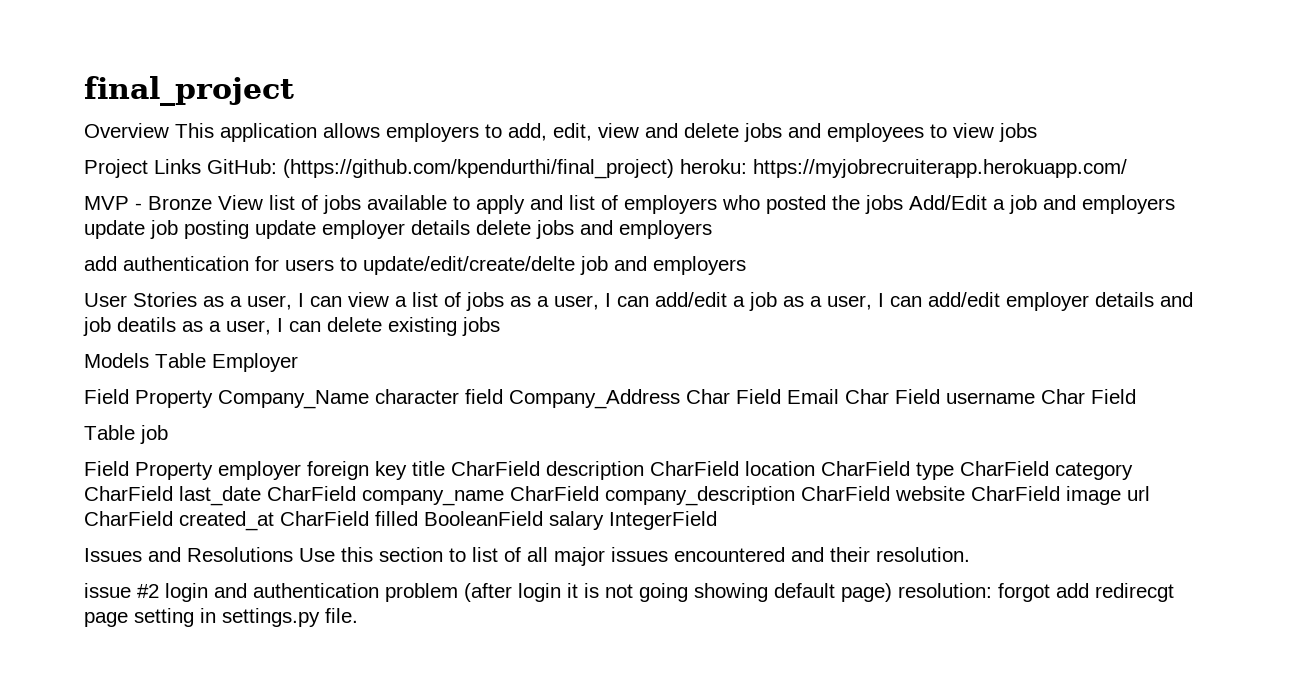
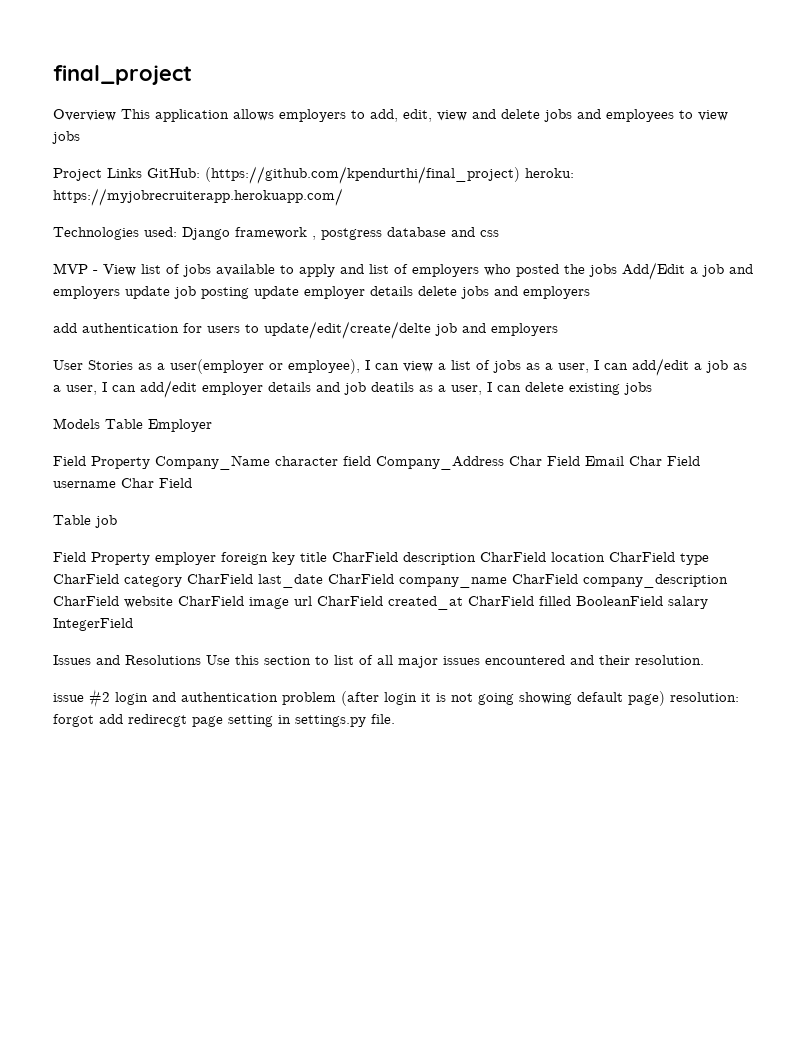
(1127, 168) none -> [53,227,499,240] // Technologies used: Django framework , postgress database and css
[148,196,212,210] Bronze -> (98, 272) none
[247,295,292,310] user, -> [170,359,360,374] user(employer or employee),

